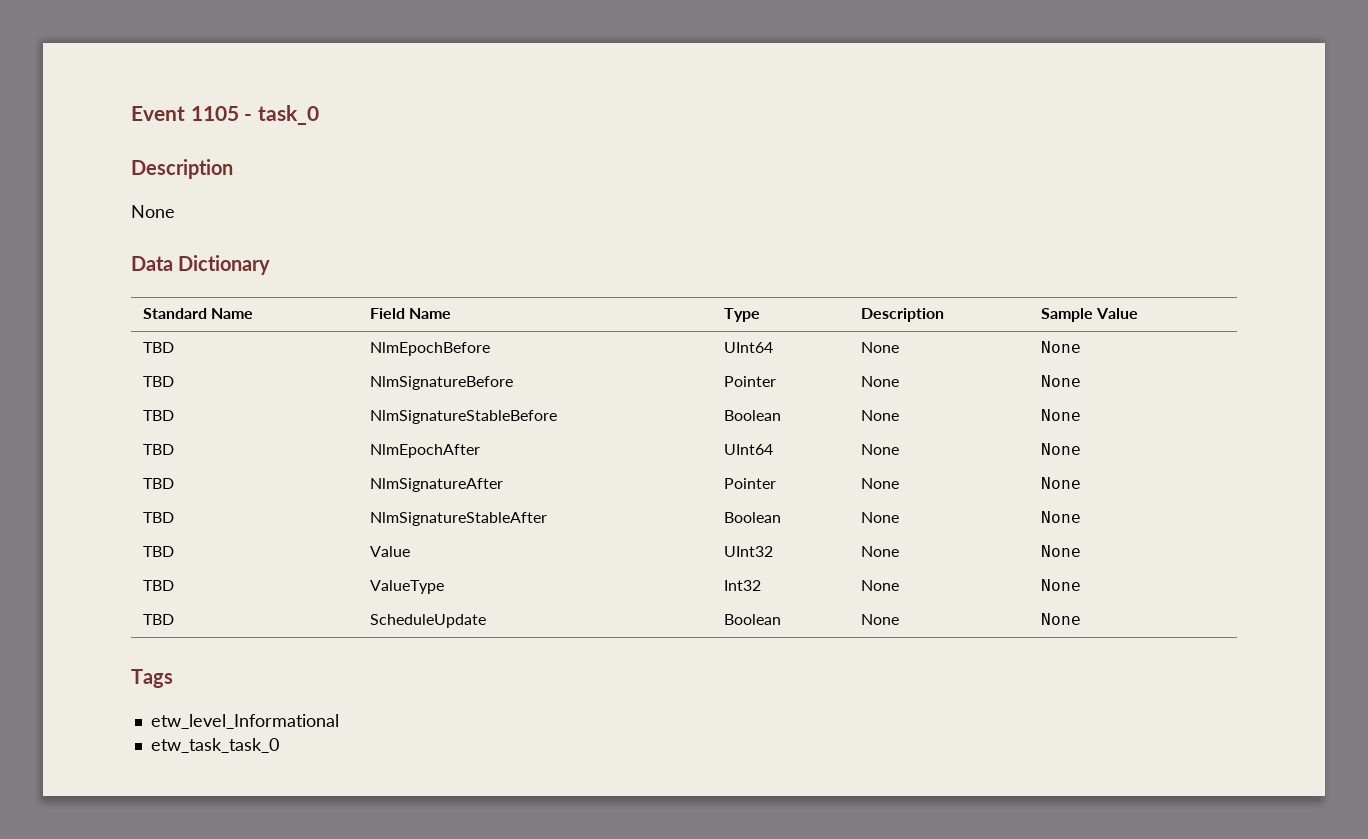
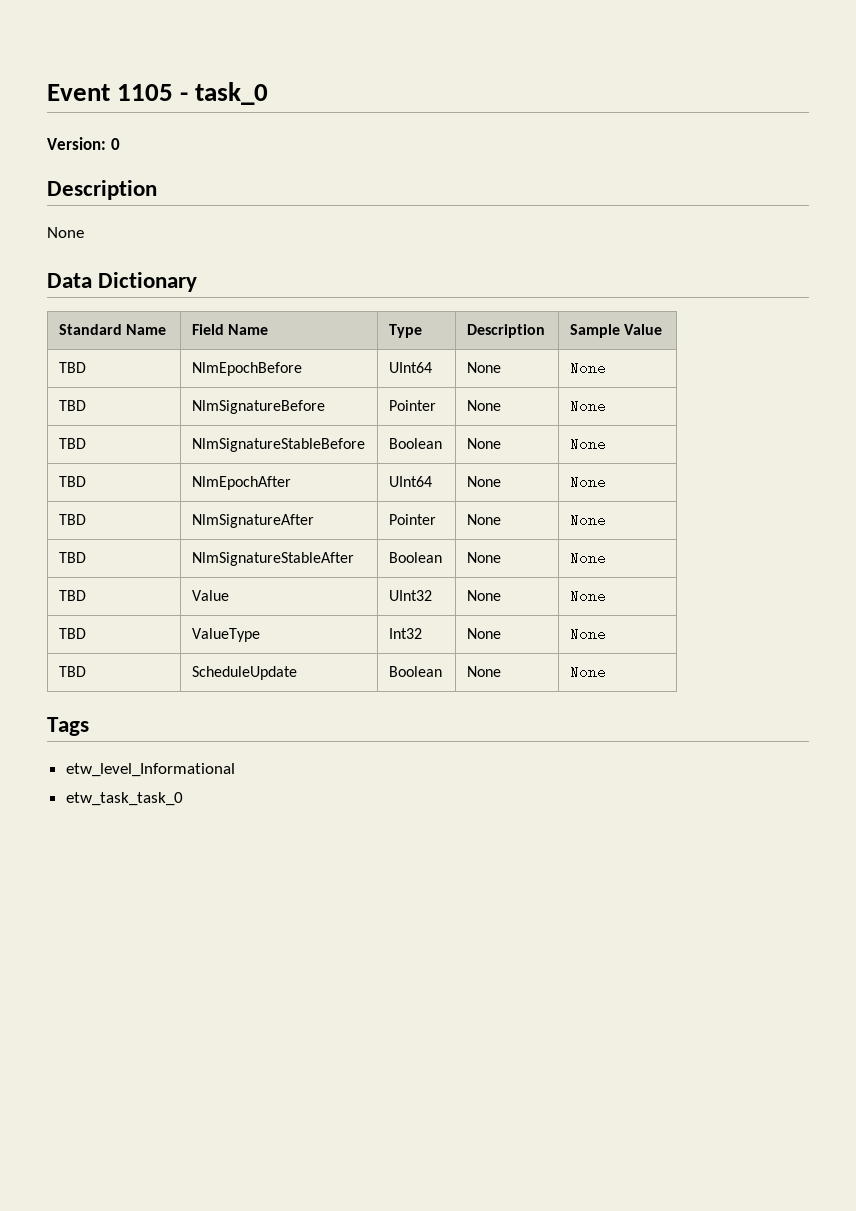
(320, 115) none -> [47,137,120,150] // Version: 0

